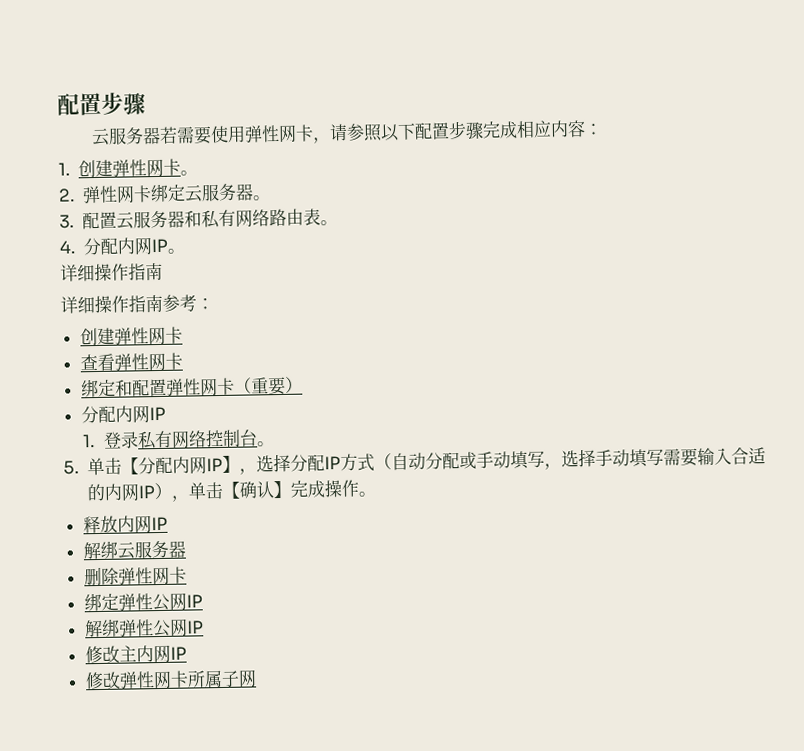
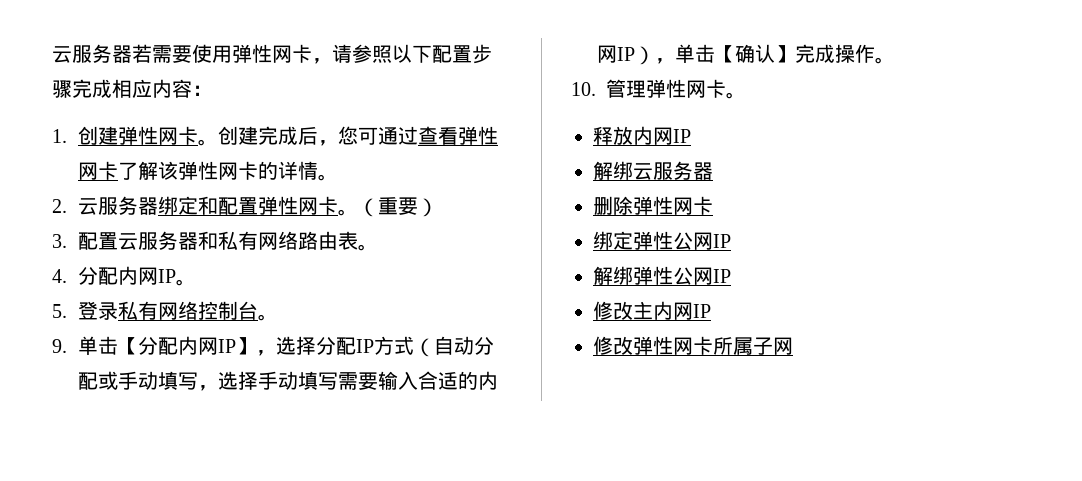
[57,92,146,116] 配置步骤 // -> (52, 54) none
[58,183,271,204] // 2.弹性网卡绑定云服务器。 -> [217,126,498,146] [77,161,338,181] [52,196,438,217] 创建完成后，您可通过查看弹性网卡了解该弹性网卡的详情。 // 2.云服务器绑定和配置弹性网卡。（重要）
[60,262,163,282] [60,294,214,314] [79,326,183,346] [79,352,183,372] [80,376,303,398] [80,405,166,424] [82,434,96,448] 详细操作指南 // 详细操作指南参考： // 创建弹性网卡 // 查看弹性网卡 // 绑定和配置弹性网卡（重要） // 分配内网IP // 1. -> [52,304,67,318] 5.
[63,460,79,475] 5. -> [52,339,67,353] 9.
(376, 494) none -> [571,79,746,99] // 10.管理弹性网卡。

